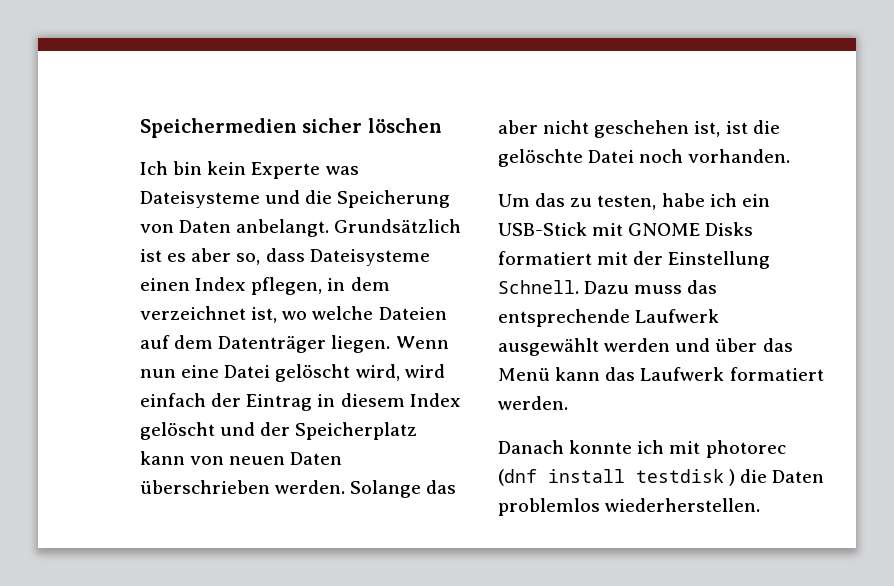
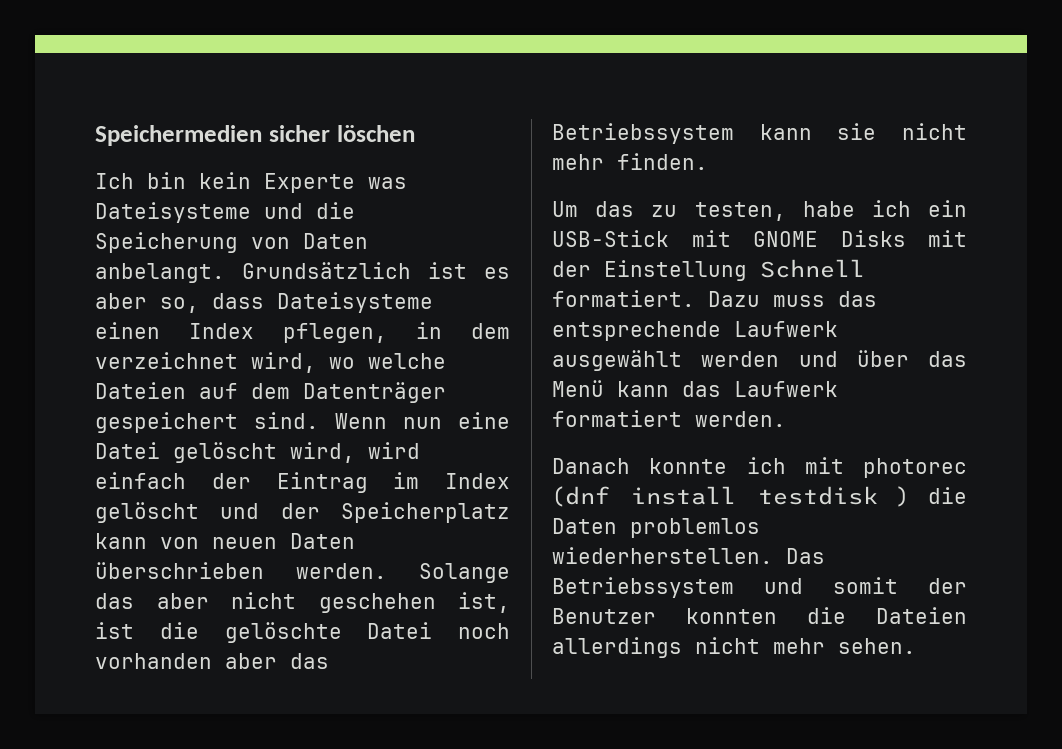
[251,307,278,323] ist, -> [251,352,316,373] wird,
[331,335,391,353] liegen. -> [95,412,319,433] gespeichert sind.
[317,393,405,407] in diesem -> [393,472,420,489] im
[688,149,791,163] vorhanden. -> [95,653,329,669] [552,123,967,144] [552,153,708,170] vorhanden aber das Betriebssystem kann sie nicht mehr finden.
[498,251,592,265] formatiert -> (906, 238) none
[498,280,579,294] Schnell. -> [760,259,865,278] [552,290,695,307] Schnell formatiert.
(761, 505) none -> [786,548,825,564] [552,577,967,598] [552,607,967,624] [552,637,916,658] Das Betriebssystem und somit der Benutzer konnten die Dateien allerdings nicht mehr sehen.

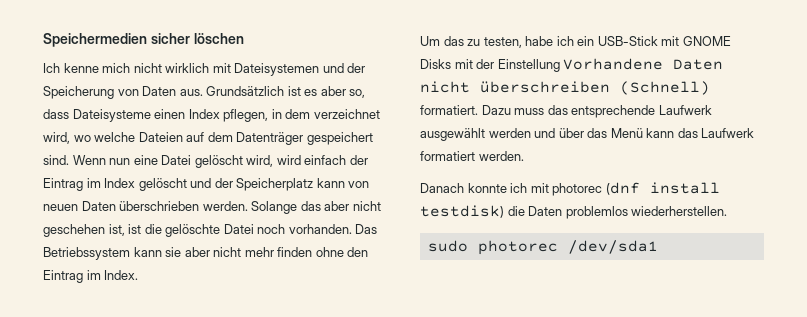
[147,172,407,193] [95,202,355,223] bin kein Experte was Dateisysteme und die -> [63,63,366,76] kenne mich nicht wirklich mit Dateisystemen und der
[95,263,225,283] anbelangt. -> [179,89,203,96] aus.
[95,653,329,669] vorhanden aber das -> [288,224,378,234] vorhanden. Das
[902,123,967,140] [552,153,708,170] nicht mehr finden. -> [184,247,369,257] [43,270,139,283] aber nicht mehr finden ohne den Eintrag im Index.
[760,259,865,278] Schnell -> [563,58,724,70] [420,81,710,95] Vorhandene Daten nicht überschreiben (Schnell)
[757,486,910,507] testdisk ) -> [420,205,504,218] testdisk)
[786,548,825,564] [552,577,967,598] [552,607,967,624] [552,637,916,658] Das Betriebssystem und somit der Benutzer konnten die Dateien allerdings nicht mehr sehen. -> [427,240,658,255] // sudo photorec /dev/sda1

